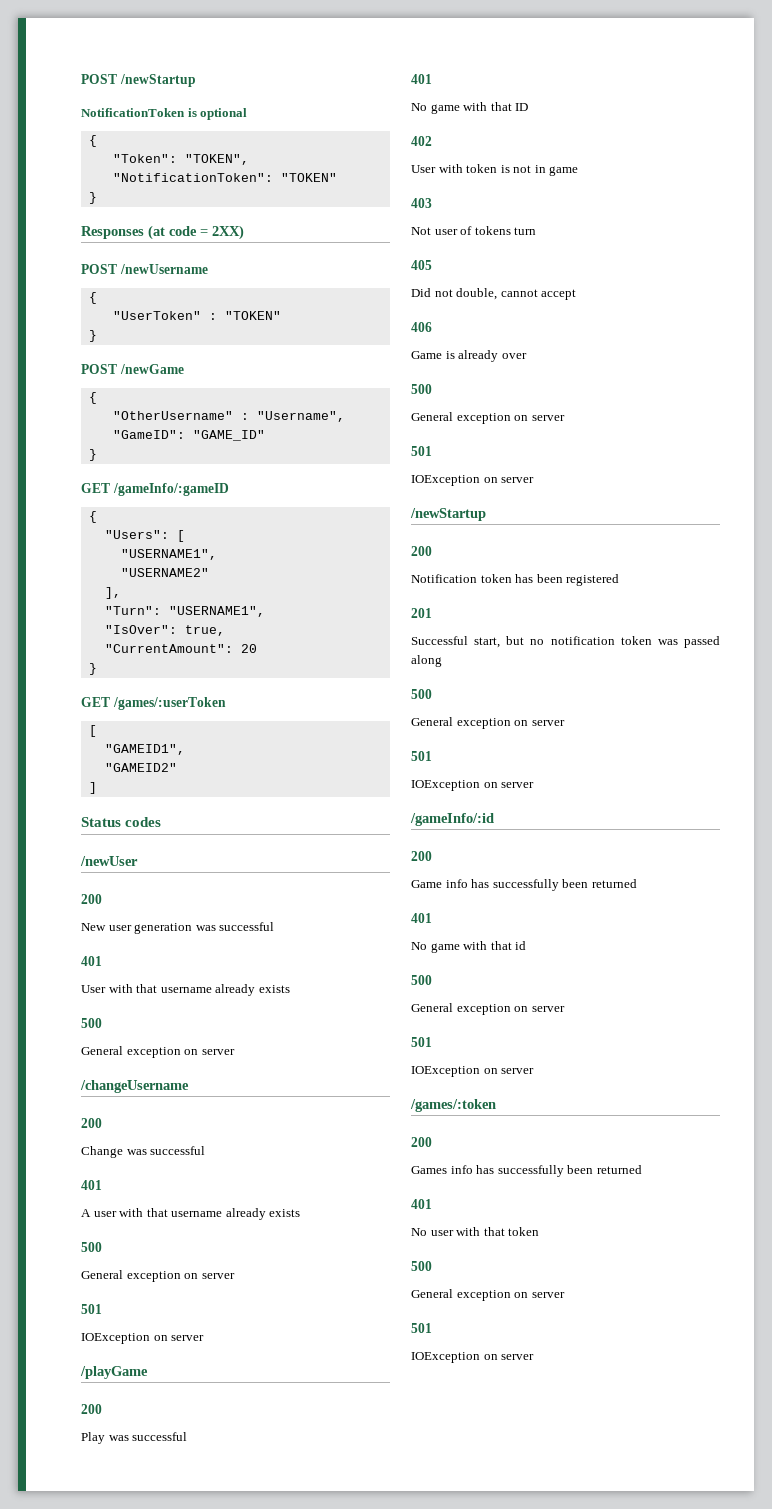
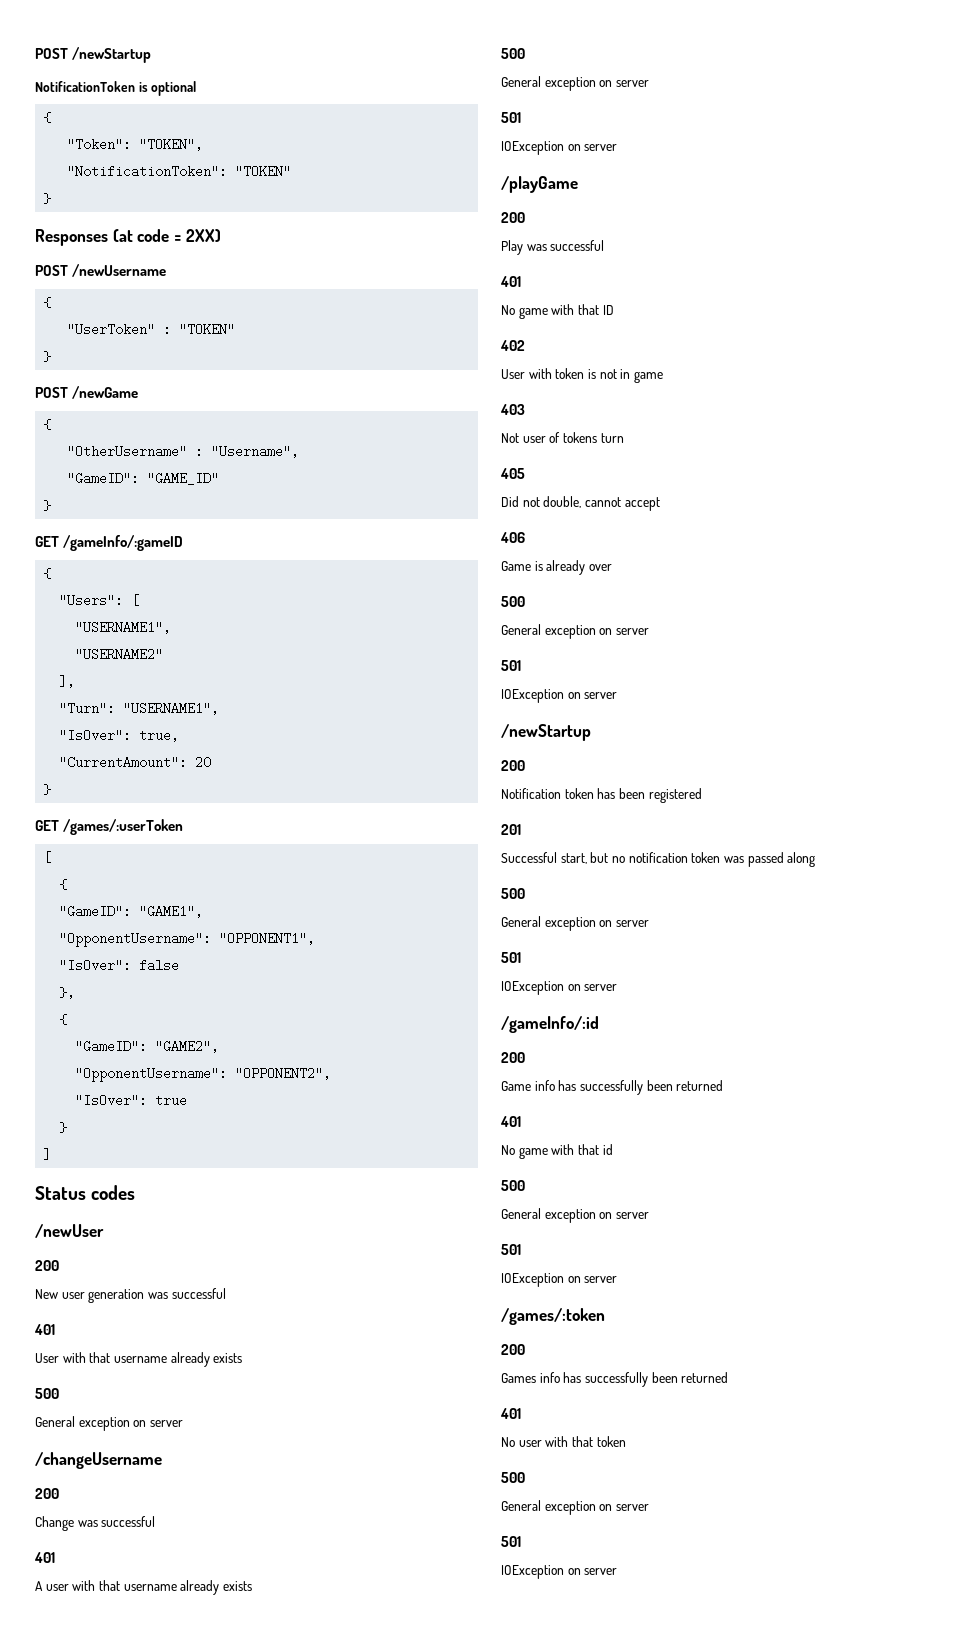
[104,744,185,755] [104,763,177,772] "GAMEID1", // "GAMEID2" -> [59,879,68,890] [59,905,204,918] [59,932,316,947] [59,959,180,972] [59,986,76,999] [59,1014,68,1025] [75,1040,220,1053] [75,1067,332,1082] [75,1094,188,1107] [59,1122,68,1133] { // "GameID": "GAME1", // "OpponentUsername": "OPPONENT1", // "IsOver": false // }, // { // "GameID": "GAME2", // "OpponentUsername": "OPPONENT2", // "IsOver": true // }

